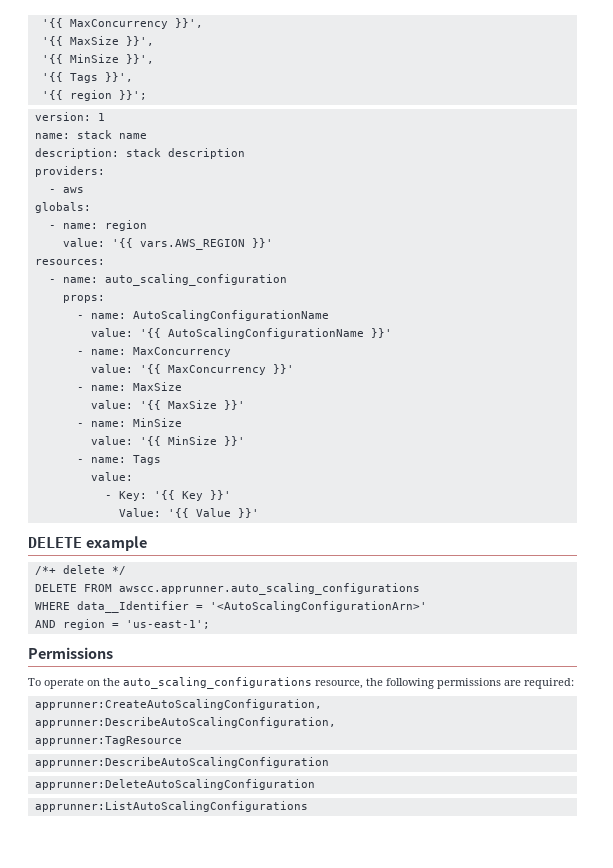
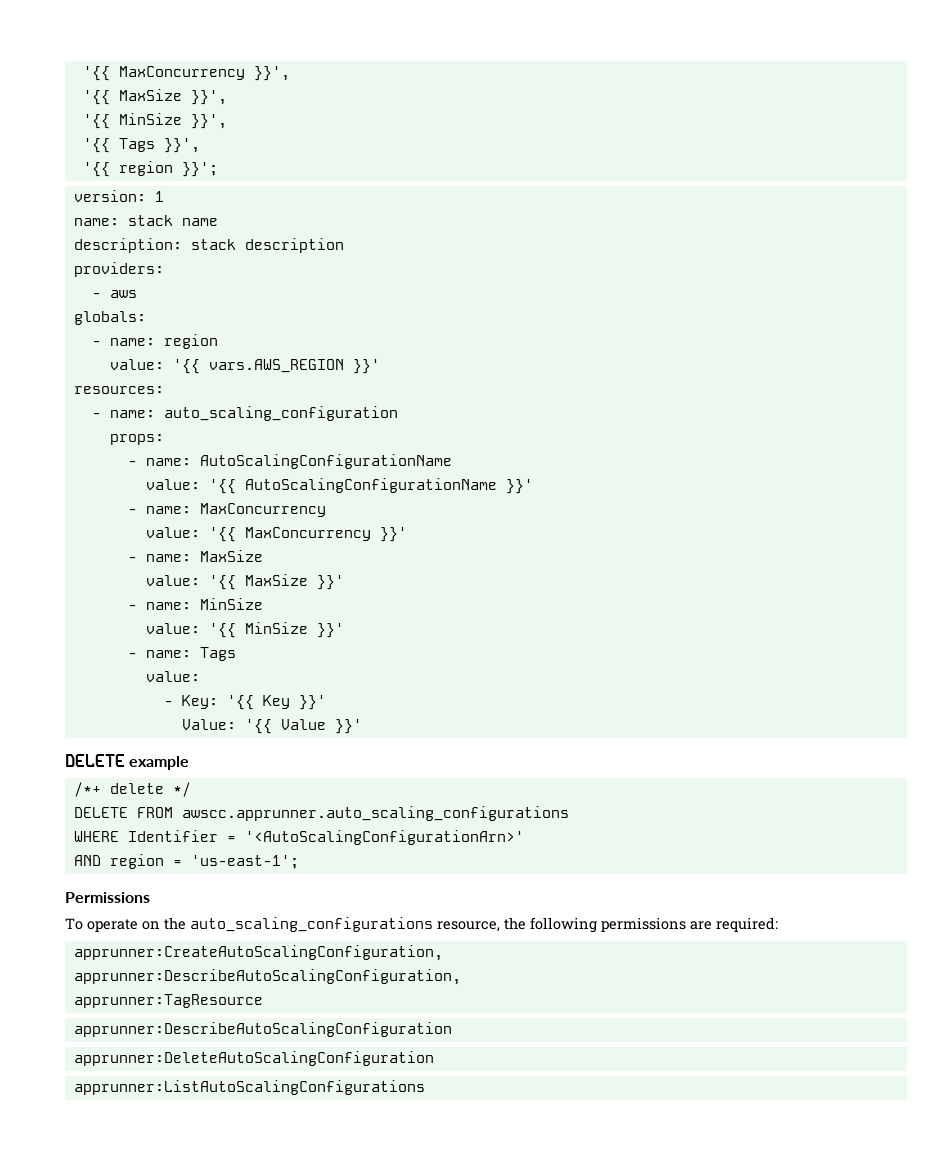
[76,601,189,613] data__Identifier -> [127,830,218,842] Identifier

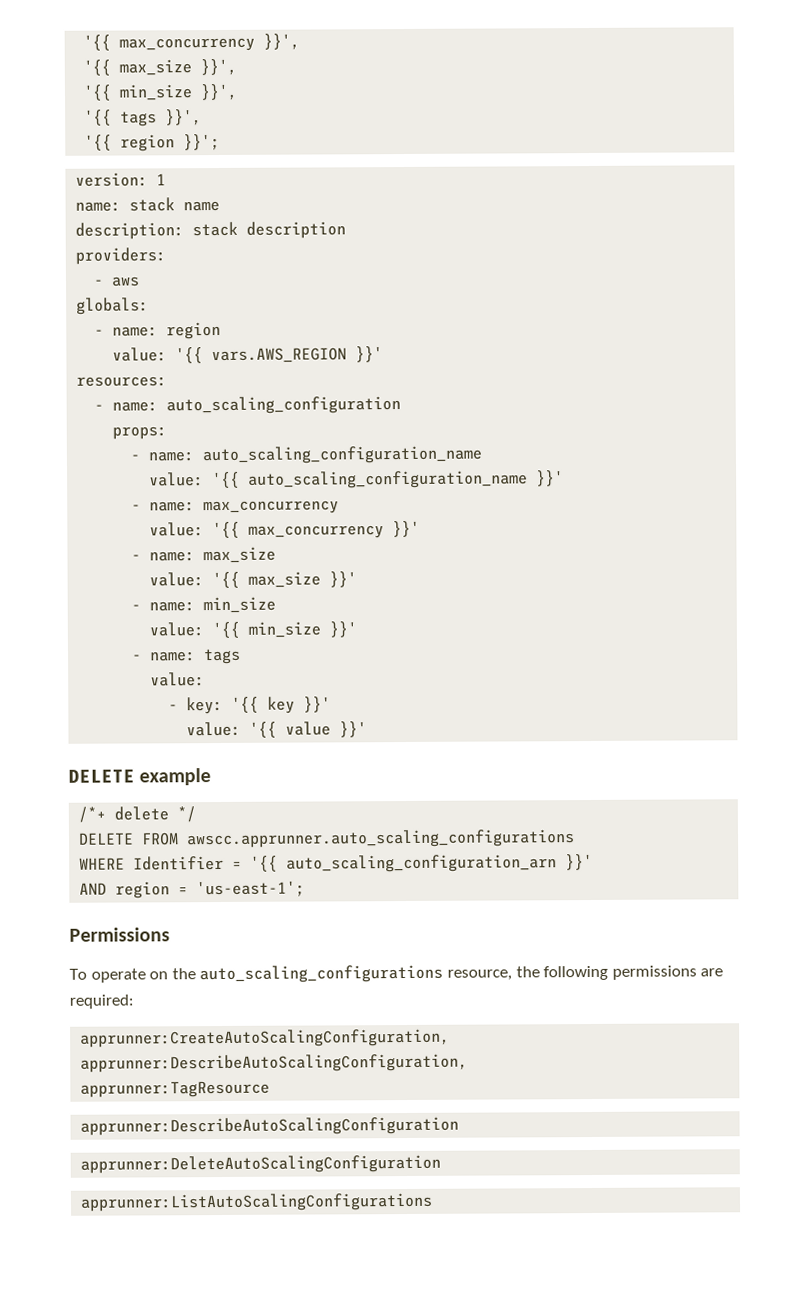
[82,66,290,81] [82,89,227,105] [82,113,227,129] [82,138,155,153] '{{ MaxConcurrency }}', // '{{ MaxSize }}', // '{{ MinSize }}', // '{{ Tags -> [83,33,301,52] [83,58,238,76] [83,83,239,101] [84,109,158,127] '{{ max_concurrency }}', // '{{ max_size }}', // '{{ min_size }}', // '{{ tags
[199,454,452,469] [145,478,533,494] [127,503,326,517] [145,527,407,542] [127,550,263,562] [145,574,344,590] [127,598,263,610] [145,622,344,638] [127,647,236,661] AutoScalingConfigurationName // value: '{{ AutoScalingConfigurationName }}' // - name: MaxConcurrency // value: '{{ MaxConcurrency }}' // - name: MaxSize // value: '{{ MaxSize }}' // - name: MinSize // value: '{{ MinSize }}' // - name: Tags -> [202,445,483,465] [149,470,565,489] [131,500,340,515] [149,520,421,539] [131,546,277,564] [149,571,358,589] [131,596,277,614] [149,621,358,639] [132,648,242,665] auto_scaling_configuration_name // value: '{{ auto_scaling_configuration_name }}' // - name: max_concurrency // value: '{{ max_concurrency }}' // - name: max_size // value: '{{ max_size }}' // - name: min_size // value: '{{ min_size }}' // - name: tags
[181,695,326,710] [181,719,326,734] Key: '{{ Key }}' // Value: '{{ Value -> [186,696,332,715] [186,721,332,738] key: '{{ key }}' // value: '{{ value
[244,830,524,845] '<AutoScalingConfigurationArn>' -> [250,853,594,873] '{{ auto_scaling_configuration_arn }}'

